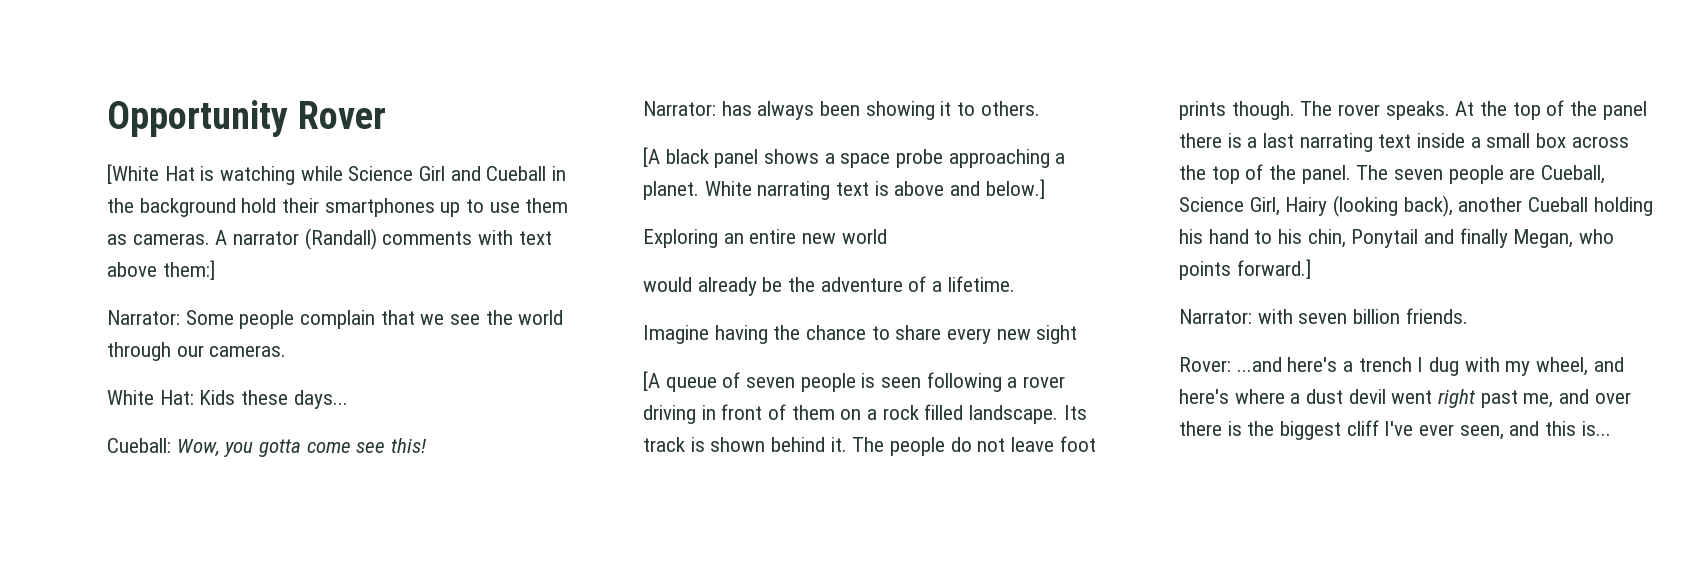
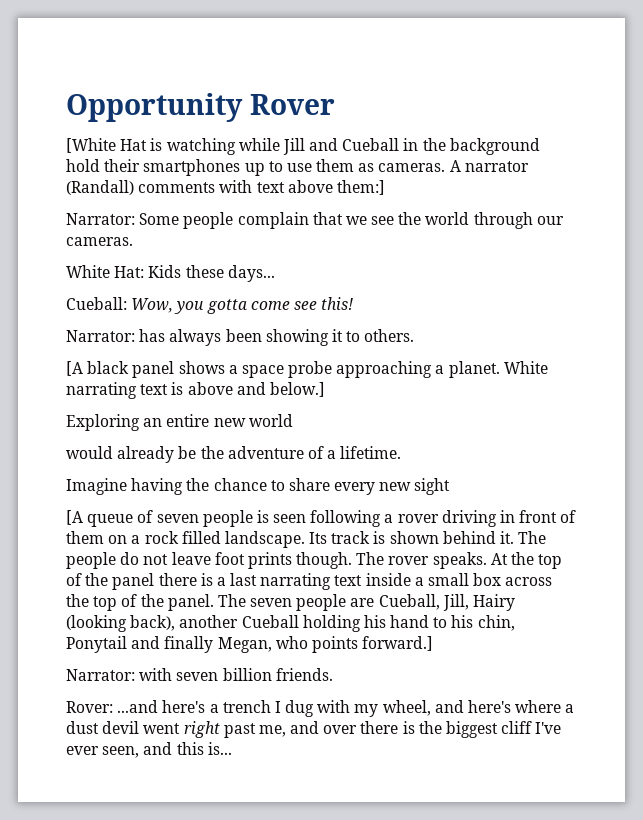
[348,166,446,181] Science Girl -> [282,138,305,155] Jill
[1179,197,1280,216] Science Girl, -> [442,594,469,611] Jill,

